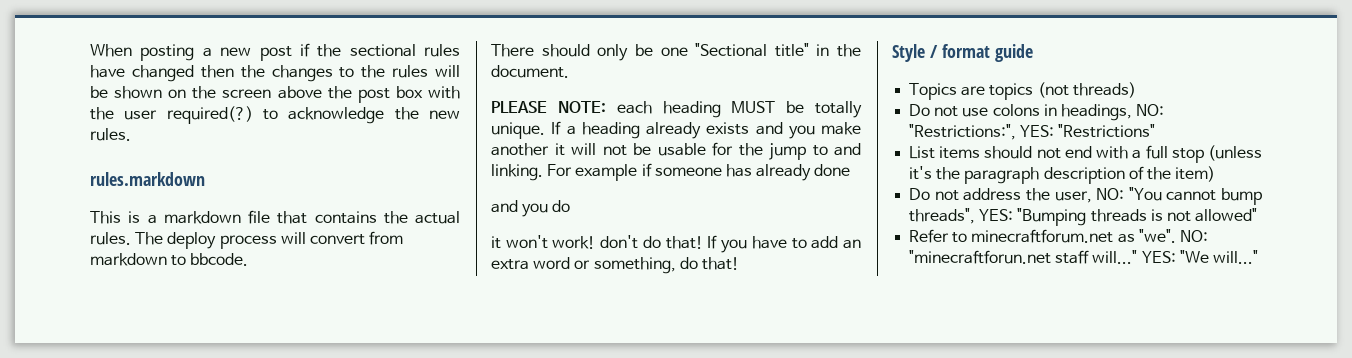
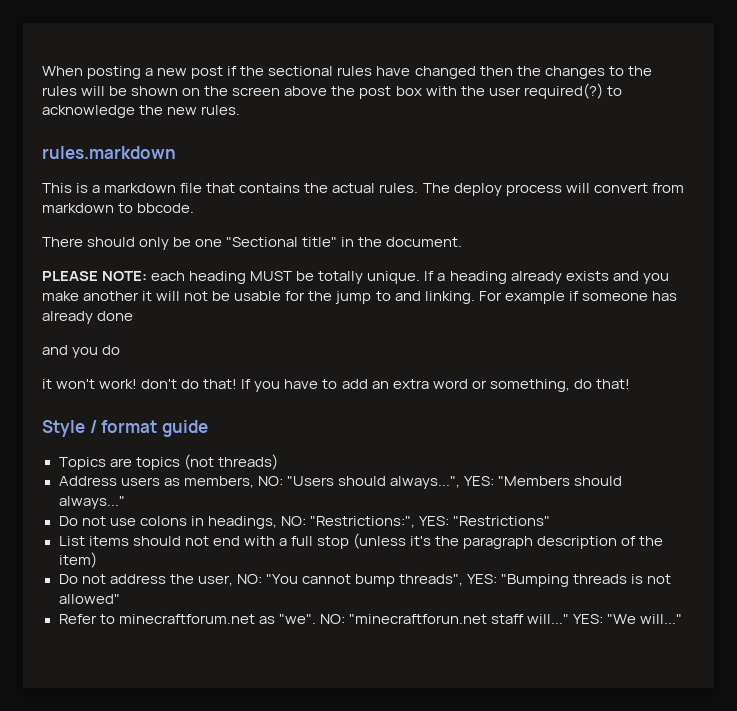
(1136, 90) none -> [58,476,622,489] [58,496,125,509] // Address users as members, NO: "Users should always...", YES: "Members should always..."

